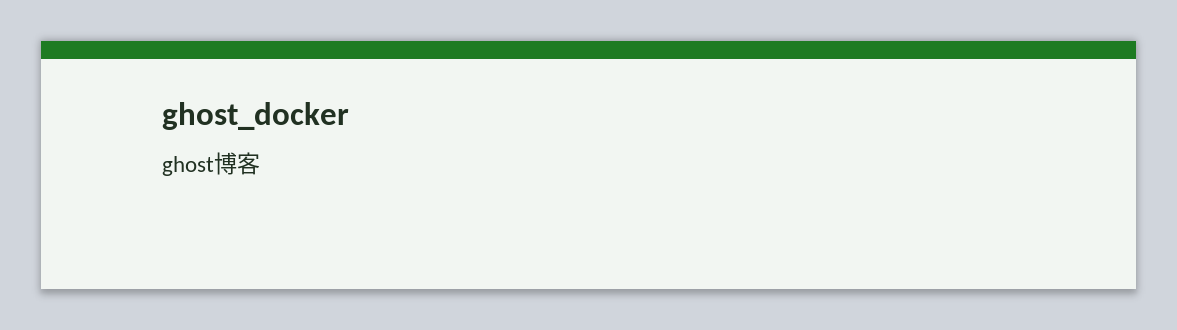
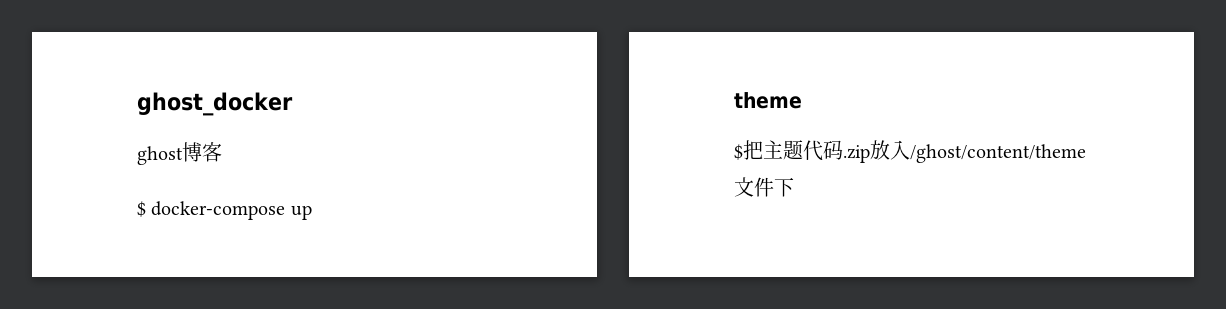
(260, 163) none -> [137,201,312,220] [734,92,802,109] [734,140,1086,163] [734,177,794,197] // $ docker-compose up // theme // $把主题代码.zip放入/ghost/content/theme文件下

